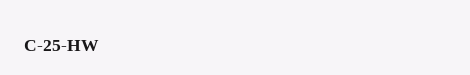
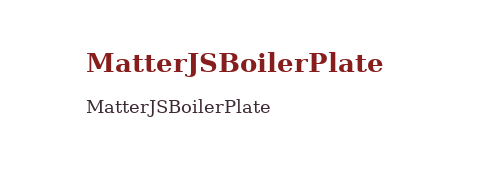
[24,40,99,51] C-25-HW -> [86,52,384,77] [86,99,271,117] MatterJSBoilerPlate // MatterJSBoilerPlate

